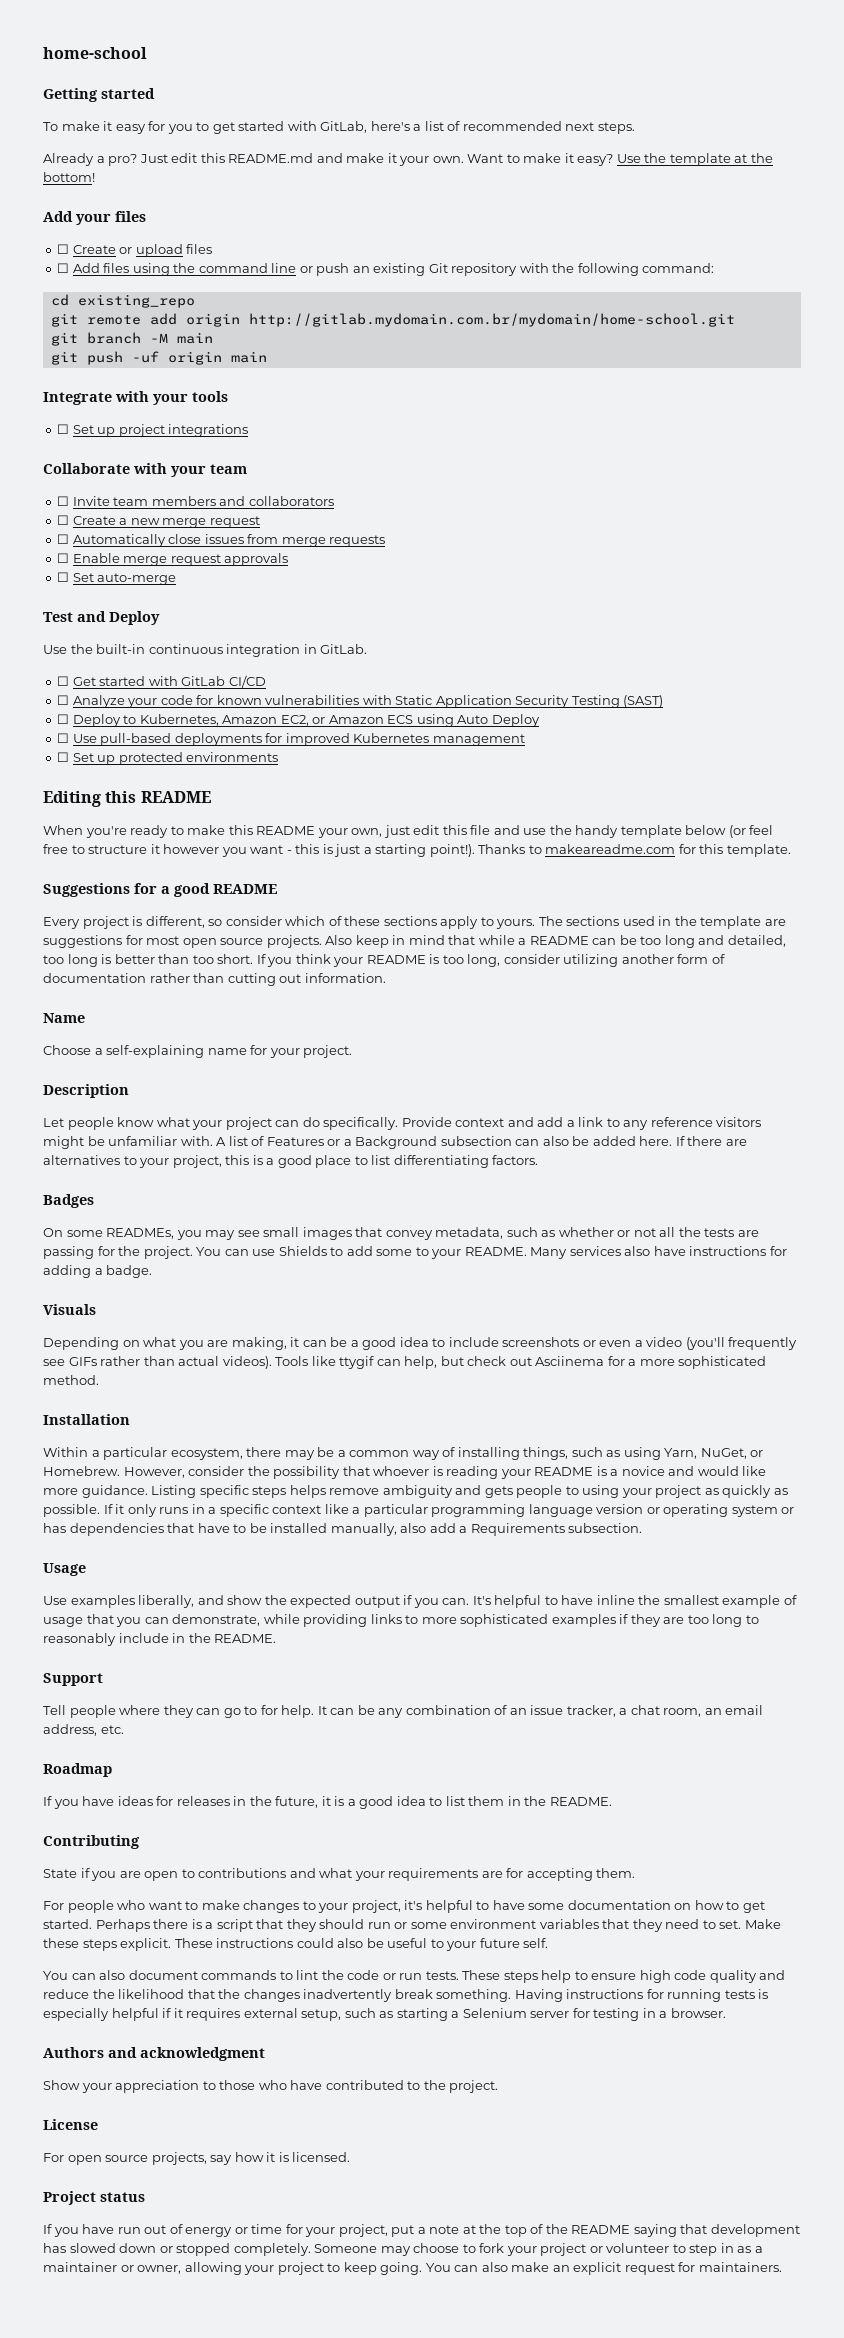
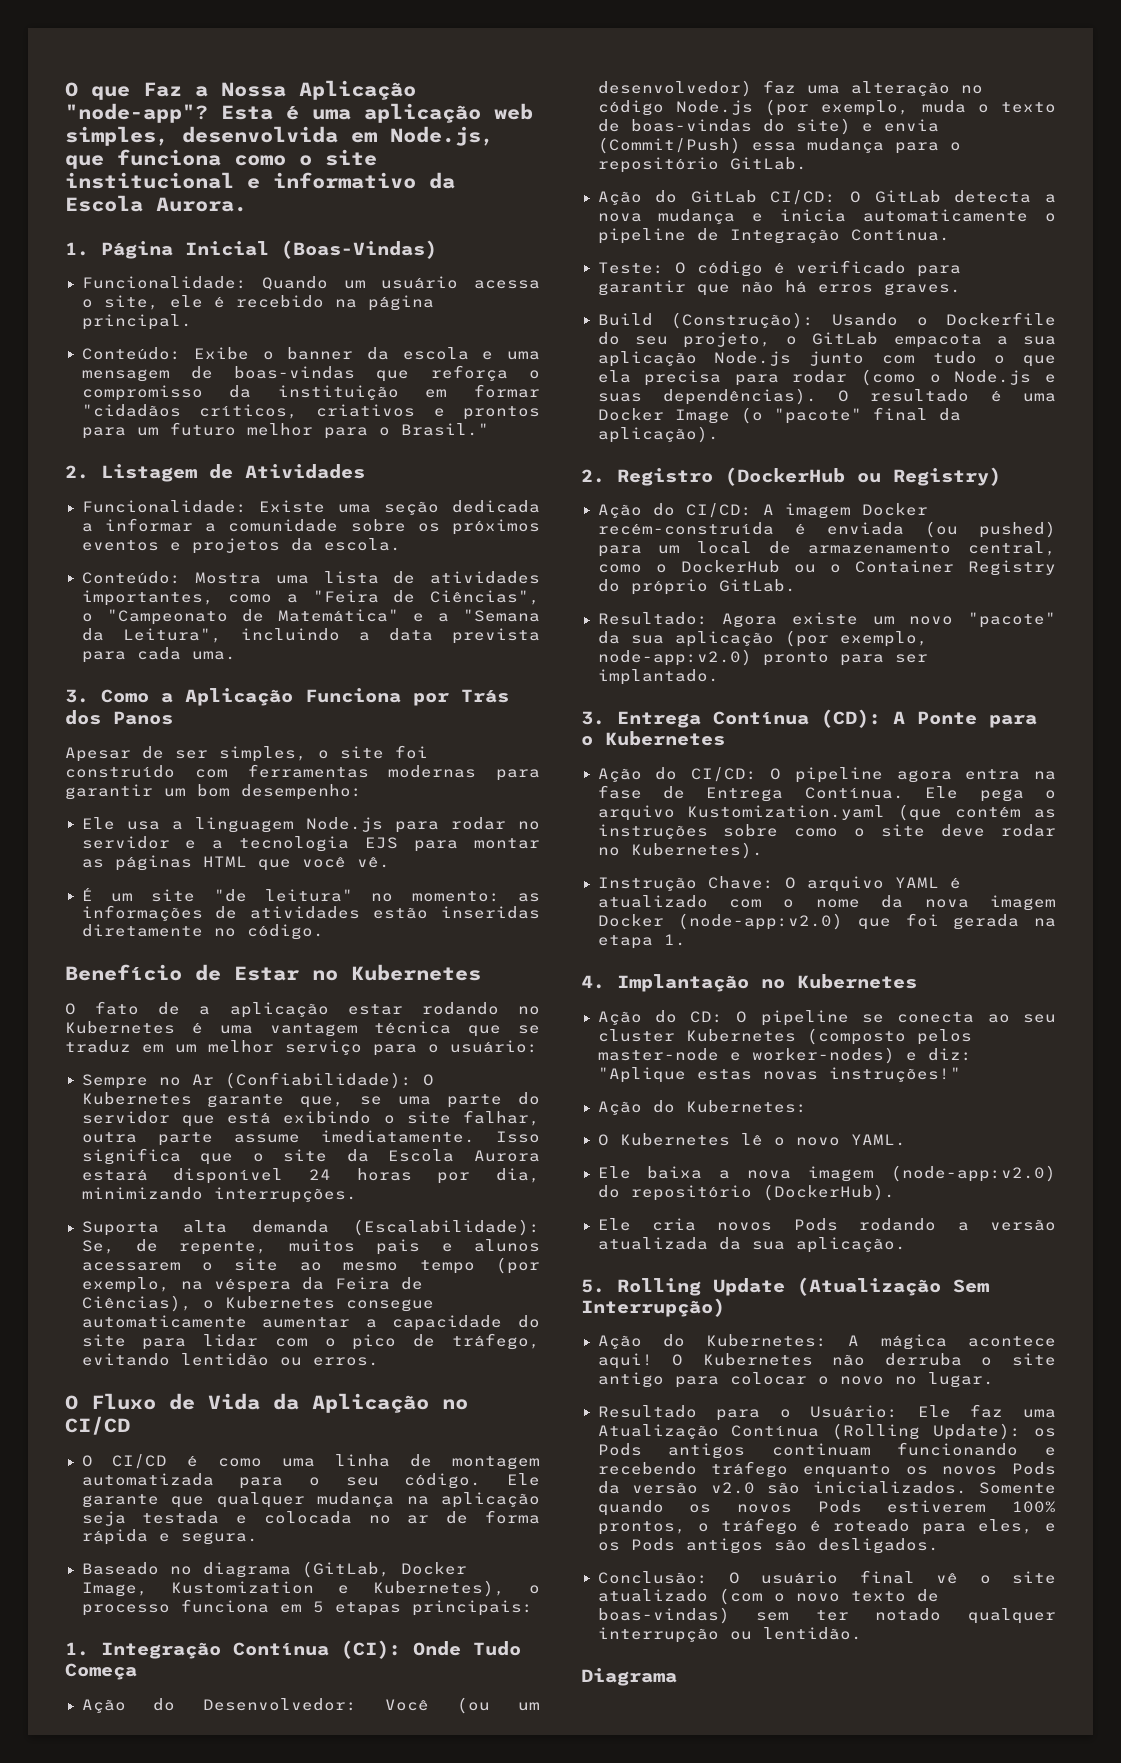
[43,47,147,59] [43,88,155,102] [43,121,635,134] [43,153,773,166] [43,172,95,182] [43,211,146,225] [57,244,213,257] [57,263,715,276] [50,294,195,308] [50,313,735,327] [50,332,213,346] [50,351,267,365] [43,391,228,405] [57,424,249,437] [43,463,247,477] [57,496,334,506] [57,515,260,528] [57,534,386,547] [57,553,289,566] [57,572,177,585] [43,611,160,625] [43,644,368,657] [57,675,266,688] [57,695,664,708] [57,714,540,727] [57,733,525,746] [57,752,279,765] [43,791,211,807] [43,825,774,838] [43,844,791,857] [43,883,277,897] [43,916,786,929] [43,935,786,948] [43,954,725,967] [43,973,386,986] [43,1013,85,1023] [43,1045,353,1058] [43,1084,129,1098] [43,1117,762,1130] [43,1136,747,1149] [43,1155,539,1168] [43,1194,94,1208] [43,1227,759,1240] [43,1246,787,1259] [43,1265,153,1278] [43,1304,96,1315] [43,1337,798,1350] [43,1356,767,1369] [43,1375,99,1385] [43,1414,130,1425] [43,1447,764,1460] [43,1466,767,1479] [43,1485,788,1498] [43,1504,795,1517] [43,1523,643,1536] [43,1563,86,1576] [43,1595,797,1608] [43,1614,759,1627] [43,1633,277,1646] [43,1673,103,1686] [43,1705,764,1718] [43,1724,124,1736] [43,1763,112,1777] [43,1796,612,1809] [43,1835,140,1849] [43,1868,636,1881] [43,1900,765,1913] [43,1919,781,1932] [43,1938,549,1951] [43,1970,786,1983] [43,1989,769,2002] [43,2008,726,2021] [43,2047,265,2061] [43,2080,499,2093] [43,2119,98,2130] [43,2152,351,2165] [43,2191,145,2205] [43,2224,800,2237] [43,2243,763,2256] [43,2262,782,2275] home-school // Getting started // To make it easy for you to get started with GitLab, here's a list of recommended next steps. // Already a pro? Just edit this README.md and make it your own. Want to make it easy? Use the template at the bottom! // Add your files // ☐ Create or upload files // ☐ Add files using the command line or push an existing Git repository with the following command: // cd existing_repo // git remote add origin http://gitlab.mydomain.com.br/mydomain/home-school.git // git branch -M main // git push -uf origin main // Integrate with your tools // ☐ Set up project integrations // Collaborate with your team // ☐ Invite team members and collaborators // ☐ Create a new merge request // ☐ Automatically close issues from merge requests // ☐ Enable merge request approvals // ☐ Set auto-merge // Test and Deploy // Use the built-in continuous integration in GitLab. // ☐ Get started with GitLab CI/CD // ☐ Analyze your code for known vulnerabilities with Static Application Security Testing (SAST) // ☐ Deploy to Kubernetes, Amazon EC2, or Amazon ECS using Auto Deploy // ☐ Use pull-based deployments for improved Kubernetes management // ☐ Set up protected environments // Editing this README // When you're ready to make this README your own, just edit this file and use the handy template below (or feel free to structure it however you want - this is just a starting point!). Thanks to makeareadme.com for this template. // Suggestions for a good README // Every project is different, so consider which of these sections apply to yours. The sections used in the template are suggestions for most open source projects. Also keep in mind that while a README can be too long and detailed, too long is better than too short. If you think your README is too long, consider utilizing another form of documentation rather than cutting out information. // Name // Choose a self-explaining name for your project. // Description // Let people know what your project can do specifically. Provide context and add a link to any reference visitors might be unfamiliar with. A list of Features or a Background subsection can also be added here. If there are alternatives to your project, this is a good place to list differentiating factors. // Badges // On some READMEs, you may see small images that convey metadata, such as whether or not all the tests are passing for the project. You can use Shields to add some to your README. Many services also have instructions for adding a badge. // Visuals // Depending on what you are making, it can be a good idea to include screenshots or even a video (you'll frequently see GIFs rather than actual videos). Tools like ttygif can help, but check out Asciinema for a more sophisticated method. // Installation // Within a particular ecosystem, there may be a common way of installing things, such as using Yarn, NuGet, or Homebrew. However, consider the possibility that whoever is reading your README is a novice and would like more guidance. Listing specific steps helps remove ambiguity and gets people to using your project as quickly as possible. If it only runs in a specific context like a particular programming language version or operating system or has dependencies that have to be installed manually, also add a Requirements subsection. // Usage // Use examples liberally, and show the expected output if you can. It's helpful to have inline the smallest example of usage that you can demonstrate, while providing links to more sophisticated examples if they are too long to reasonably include in the README. // Support // Tell people where they can go to for help. It can be any combination of an issue tracker, a chat room, an email address, etc. // Roadmap // If you have ideas for releases in the future, it is a good idea to list them in the README. // Contributing // State if you are open to contributions and what your requirements are for accepting them. // For people who want to make changes to your project, it's helpful to have some documentation on how to get started. Perhaps there is a script that they should run or some environment variables that they need to set. Make these steps explicit. These instructions could also be useful to your future self. // You can also document commands to lint the code or run tests. These steps help to ensure high code quality and reduce the likelihood that the changes inadvertently break something. Having instructions for running tests is especially helpful if it requires external setup, such as starting a Selenium server for testing in a browser. // Authors and acknowledgment // Show your appreciation to those who have contributed to the project. // License // For open source projects, say how it is licensed. // Project status // If you have run out of energy or time for your project, put a note at the top of the README saying that development has slowed down or stopped completely. Someone may choose to fork your project or volunteer to step in as a maintainer or owner, allowing your project to keep going. You can also make an explicit request for maintainers. -> [65,80,416,100] [65,103,533,123] [65,126,494,146] [65,149,377,169] [65,172,455,189] [65,195,247,212] [65,240,437,259] [81,276,540,290] [81,295,434,311] [81,314,192,330] [81,347,541,360] [81,365,540,382] [81,384,540,401] [81,404,540,420] [81,422,489,439] [65,464,365,482] [81,500,540,515] [81,518,540,535] [81,538,401,554] [81,571,540,584] [81,590,540,606] [81,609,540,625] [81,628,540,644] [81,647,236,663] [65,688,509,706] [65,710,173,725] [65,745,428,762] [65,764,540,781] [65,784,362,800] [81,817,540,833] [81,836,540,852] [81,855,390,871] [81,887,540,902] [81,905,540,921] [81,924,324,940] [65,964,481,981] [65,1001,540,1018] [65,1021,540,1037] [65,1040,538,1056] [81,1072,434,1089] [81,1092,540,1108] [81,1110,540,1127] [81,1130,540,1146] [81,1148,540,1165] [81,1168,540,1184] [81,1187,357,1203] [81,1219,540,1236] [81,1239,540,1255] [81,1257,540,1274] [81,1277,423,1293] [81,1295,434,1312] [81,1315,540,1331] [81,1333,540,1350] [81,1353,379,1366] [65,1393,468,1413] [65,1416,130,1435] [81,1454,540,1470] [81,1473,540,1489] [81,1492,540,1508] [81,1510,540,1526] [81,1529,258,1545] [81,1561,467,1578] [81,1580,540,1597] [81,1599,533,1616] [65,1640,521,1659] [65,1663,137,1680] [81,1697,540,1714] [597,80,983,97] [597,99,1056,116] [597,118,939,135] [597,137,961,154] [597,157,807,173] [597,190,1056,205] [597,209,1056,224] [597,228,950,244] [597,260,961,277] [597,280,961,296] [597,312,1056,329] [597,332,1056,348] [597,351,1056,367] [597,369,1056,386] [597,388,1056,405] [597,407,961,424] [597,426,719,443] [581,467,1001,486] [597,503,928,519] [597,521,1056,538] [597,541,1056,557] [597,560,1056,576] [597,579,796,595] [597,612,1056,628] [597,630,928,647] [597,649,928,666] [597,669,719,685] [581,709,1037,728] [581,731,725,746] [597,767,1056,783] [597,785,1056,802] [597,804,1056,821] [597,824,1056,839] [597,842,763,859] [597,876,961,892] [597,895,1056,911] [597,913,1056,930] [597,934,686,949] [581,974,917,992] [597,1010,1056,1026] [597,1028,972,1045] [597,1047,972,1064] [597,1067,961,1083] [597,1100,807,1115] [597,1133,906,1146] [597,1165,1056,1182] [597,1184,895,1201] [597,1218,1056,1231] [597,1237,906,1253] [581,1277,989,1296] [581,1298,725,1317] [597,1334,1056,1350] [597,1353,1056,1369] [597,1372,994,1388] [597,1404,1056,1421] [597,1423,1056,1440] [597,1442,1056,1459] [597,1461,1056,1478] [597,1481,1056,1494] [597,1500,1056,1516] [597,1518,1056,1535] [597,1538,939,1554] [597,1570,1056,1584] [597,1588,939,1605] [597,1607,1056,1624] [597,1627,862,1643] [581,1668,677,1686] O que Faz a Nossa Aplicação "node-app"? Esta é uma aplicação web simples, desenvolvida em Node.js, que funciona como o site institucional e informativo da Escola Aurora. // 1. Página Inicial (Boas-Vindas) // Funcionalidade: Quando um usuário acessa o site, ele é recebido na página principal. // Conteúdo: Exibe o banner da escola e uma mensagem de boas-vindas que reforça o compromisso da instituição em formar "cidadãos críticos, criativos e prontos para um futuro melhor para o Brasil." // 2. Listagem de Atividades // Funcionalidade: Existe uma seção dedicada a informar a comunidade sobre os próximos eventos e projetos da escola. // Conteúdo: Mostra uma lista de atividades importantes, como a "Feira de Ciências", o "Campeonato de Matemática" e a "Semana da Leitura", incluindo a data prevista para cada uma. // 3. Como a Aplicação Funciona por Trás dos Panos // Apesar de ser simples, o site foi construído com ferramentas modernas para garantir um bom desempenho: // Ele usa a linguagem Node.js para rodar no servidor e a tecnologia EJS para montar as páginas HTML que você vê. // É um site "de leitura" no momento: as informações de atividades estão inseridas diretamente no código. // Benefício de Estar no Kubernetes // O fato de a aplicação estar rodando no Kubernetes é uma vantagem técnica que se traduz em um melhor serviço para o usuário: // Sempre no Ar (Confiabilidade): O Kubernetes garante que, se uma parte do servidor que está exibindo o site falhar, outra parte assume imediatamente. Isso significa que o site da Escola Aurora estará disponível 24 horas por dia, minimizando interrupções. // Suporta alta demanda (Escalabilidade): Se, de repente, muitos pais e alunos acessarem o site ao mesmo tempo (por exemplo, na véspera da Feira de Ciências), o Kubernetes consegue automaticamente aumentar a capacidade do site para lidar com o pico de tráfego, evitando lentidão ou erros. // O Fluxo de Vida da Aplicação no CI/CD // O CI/CD é como uma linha de montagem automatizada para o seu código. Ele garante que qualquer mudança na aplicação seja testada e colocada no ar de forma rápida e segura. // Baseado no diagrama (GitLab, Docker Image, Kustomization e Kubernetes), o processo funciona em 5 etapas principais: // 1. Integração Contínua (CI): Onde Tudo Começa // Ação do Desenvolvedor: Você (ou um desenvolvedor) faz uma alteração no código Node.js (por exemplo, muda o texto de boas-vindas do site) e envia (Commit/Push) essa mudança para o repositório GitLab. // Ação do GitLab CI/CD: O GitLab detecta a nova mudança e inicia automaticamente o pipeline de Integração Contínua. // Teste: O código é verificado para garantir que não há erros graves. // Build (Construção): Usando o Dockerfile do seu projeto, o GitLab empacota a sua aplicação Node.js junto com tudo o que ela precisa para rodar (como o Node.js e suas dependências). O resultado é uma Docker Image (o "pacote" final da aplicação). // 2. Registro (DockerHub ou Registry) // Ação do CI/CD: A imagem Docker recém-construída é enviada (ou pushed) para um local de armazenamento central, como o DockerHub ou o Container Registry do próprio GitLab. // Resultado: Agora existe um novo "pacote" da sua aplicação (por exemplo, node-app:v2.0) pronto para ser implantado. // 3. Entrega Contínua (CD): A Ponte para o Kubernetes // Ação do CI/CD: O pipeline agora entra na fase de Entrega Contínua. Ele pega o arquivo Kustomization.yaml (que contém as instruções sobre como o site deve rodar no Kubernetes). // Instrução Chave: O arquivo YAML é atualizado com o nome da nova imagem Docker (node-app:v2.0) que foi gerada na etapa 1. // 4. Implantação no Kubernetes // Ação do CD: O pipeline se conecta ao seu cluster Kubernetes (composto pelos master-node e worker-nodes) e diz: "Aplique estas novas instruções!" // Ação do Kubernetes: // O Kubernetes lê o novo YAML. // Ele baixa a nova imagem (node-app:v2.0) do repositório (DockerHub). // Ele cria novos Pods rodando a versão atualizada da sua aplicação. // 5. Rolling Update (Atualização Sem Interrupção) // Ação do Kubernetes: A mágica acontece aqui! O Kubernetes não derruba o site antigo para colocar o novo no lugar. // Resultado para o Usuário: Ele faz uma Atualização Contínua (Rolling Update): os Pods antigos continuam funcionando e recebendo tráfego enquanto os novos Pods da versão v2.0 são inicializados. Somente quando os novos Pods estiverem 100% prontos, o tráfego é roteado para eles, e os Pods antigos são desligados. // Conclusão: O usuário final vê o site atualizado (com o novo texto de boas-vindas) sem ter notado qualquer interrupção ou lentidão. // Diagrama

